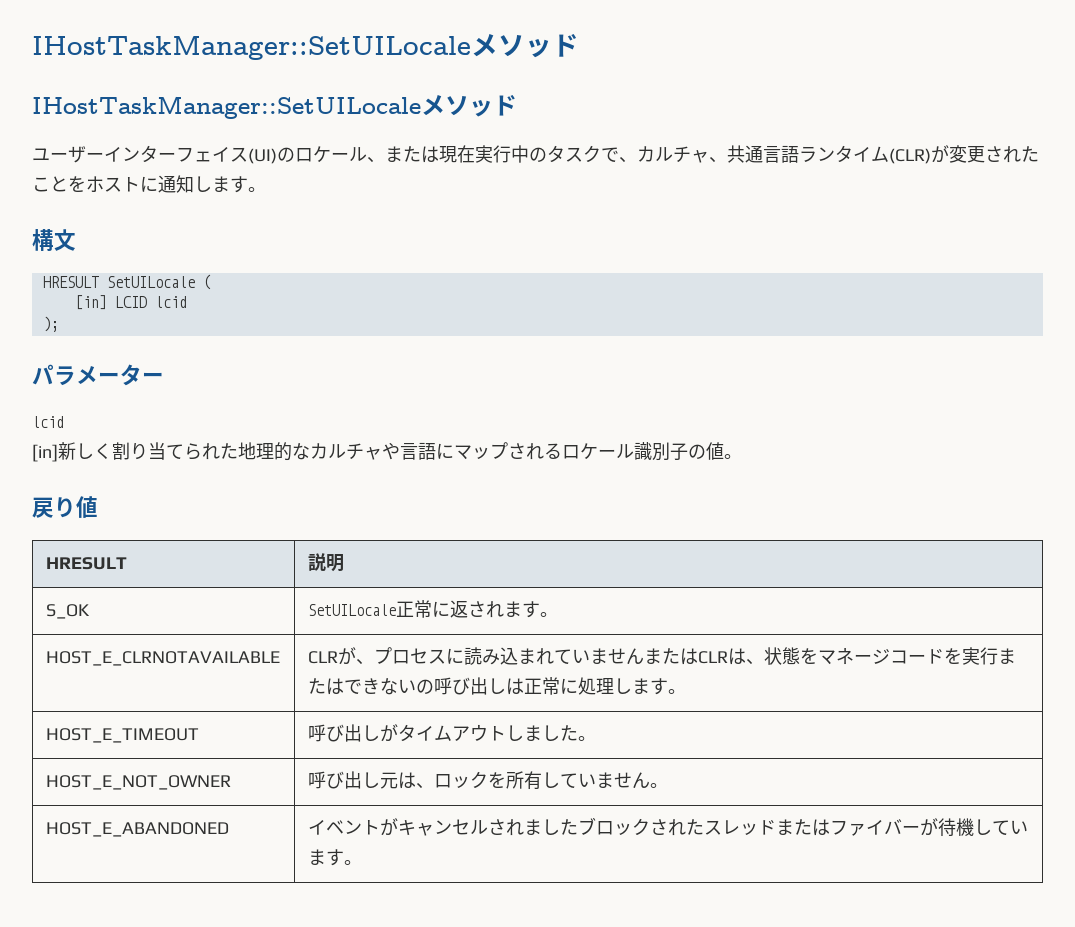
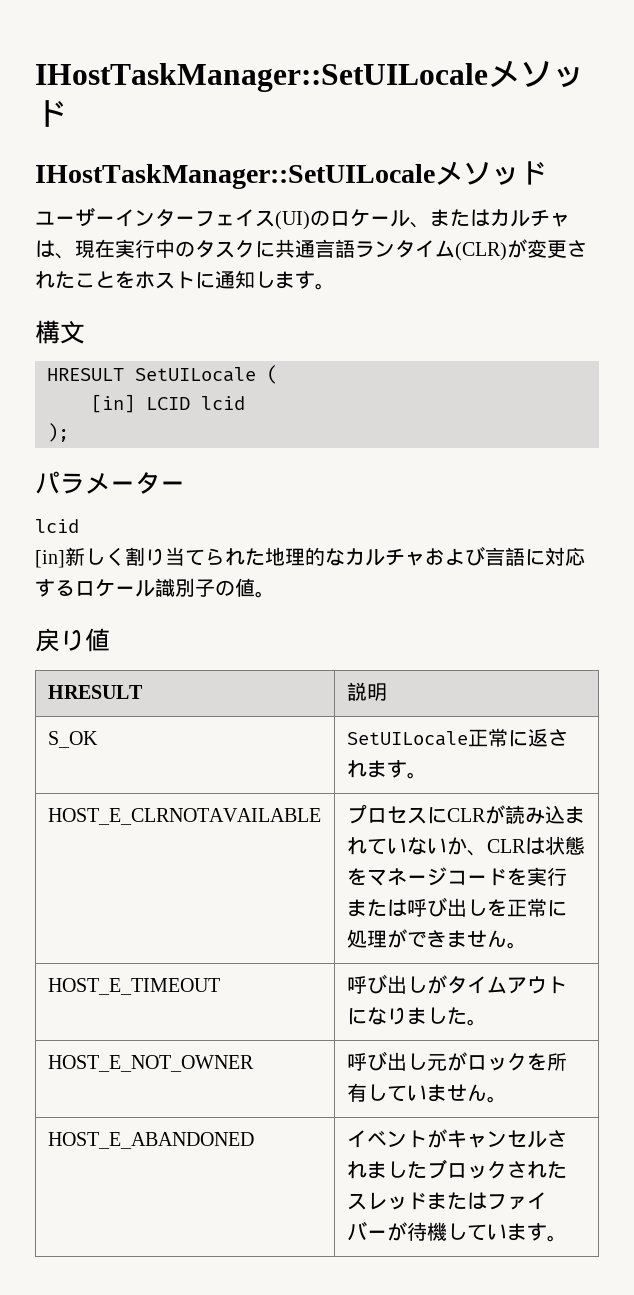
(439, 154) none -> [490,209,570,227] [35,240,75,259] カルチャは、
[601,146,727,163] で、カルチャ、 -> [255,241,275,258] に
[382,442,544,460] や言語にマップされ -> [425,546,585,566] [35,579,55,597] および言語に対応す
[307,647,374,665] CLRが、 -> (321, 816) none
(464, 656) none -> [446,805,505,824] CLRが
[589,648,764,665] ませんまたはCLRは、 -> [406,837,545,856] ないか、CLRは
[343,677,524,695] できないの呼び出しは -> [406,897,507,917] 呼び出しを
[613,678,668,695] します -> [386,929,507,948] ができません
[505,725,524,741] し -> [346,1007,407,1025] になり
[397,772,434,789] は、 -> [446,1052,467,1071] が

